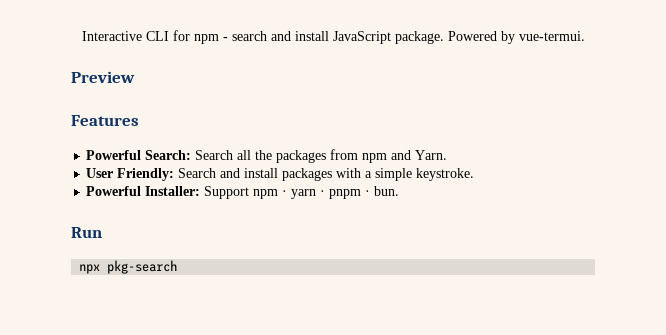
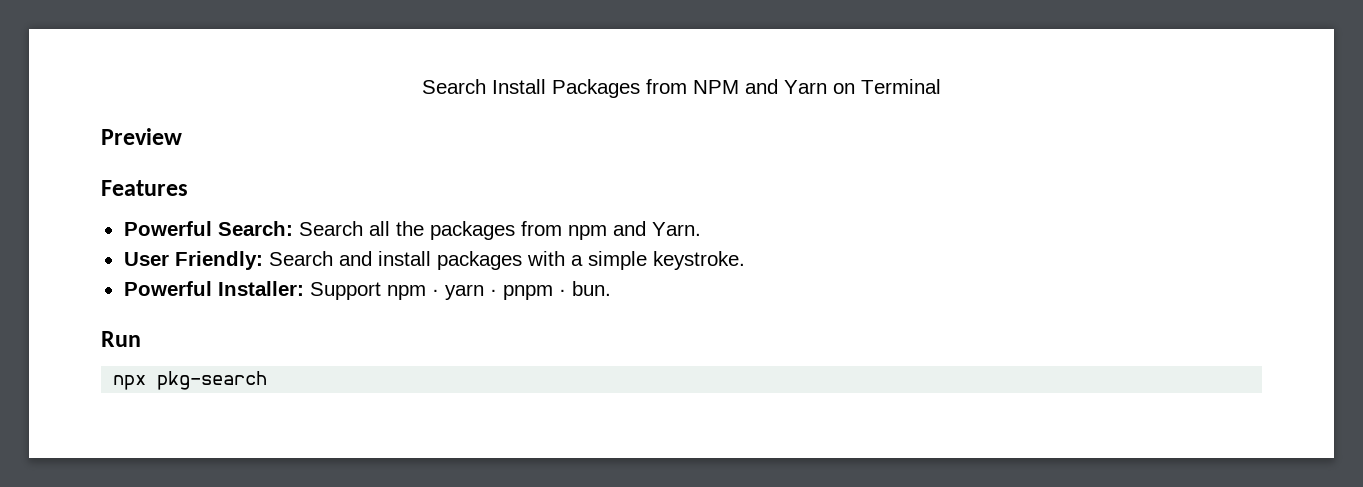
[81,30,585,44] Interactive CLI for npm - search and install JavaScript package. Powered by vue-termui. -> [422,79,941,98] Search Install Packages from NPM and Yarn on Terminal

